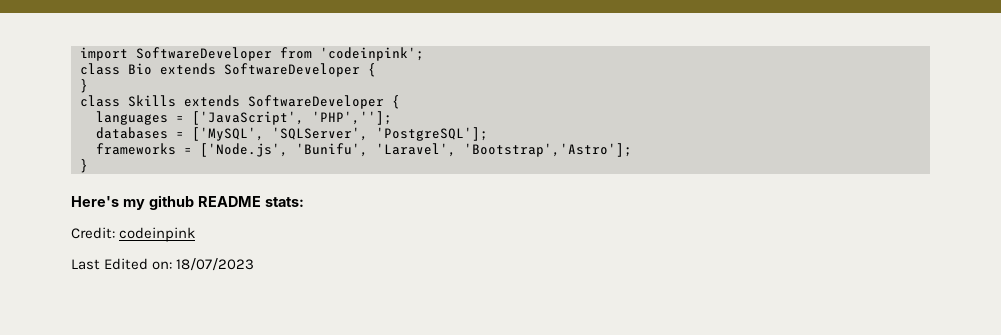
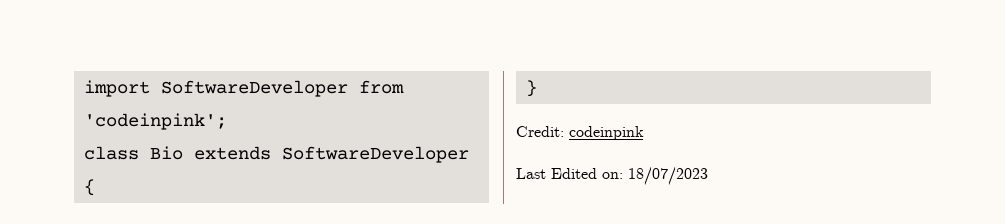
[80,95,400,109] [96,111,392,125] [96,127,488,141] [96,143,632,157] [80,159,88,173] [71,195,304,210] // class Skills extends SoftwareDeveloper { // languages = ['JavaScript', 'PHP','']; // databases = ['MySQL', 'SQLServer', 'PostgreSQL']; // frameworks = ['Node.js', 'Bunifu', 'Laravel', 'Bootstrap','Astro']; // } // Here's my github README stats: -> (537, 88) none

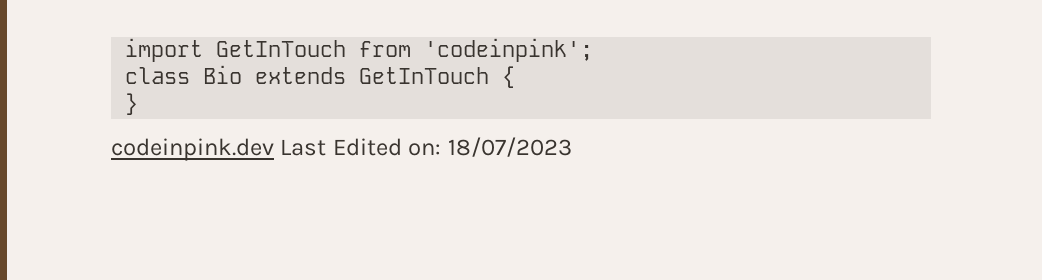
[160,80,348,97] SoftwareDeveloper -> [216,40,347,57] GetInTouch
[281,146,469,163] SoftwareDeveloper -> [359,67,490,84] GetInTouch
[516,126,644,140] Credit: codeinpink // -> [111,138,274,161] codeinpink.dev

